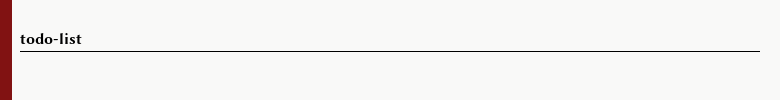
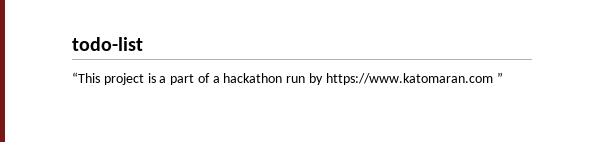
(82, 38) none -> [72,72,503,85] // “This project is a part of a hackathon run by https://www.katomaran.com ”

